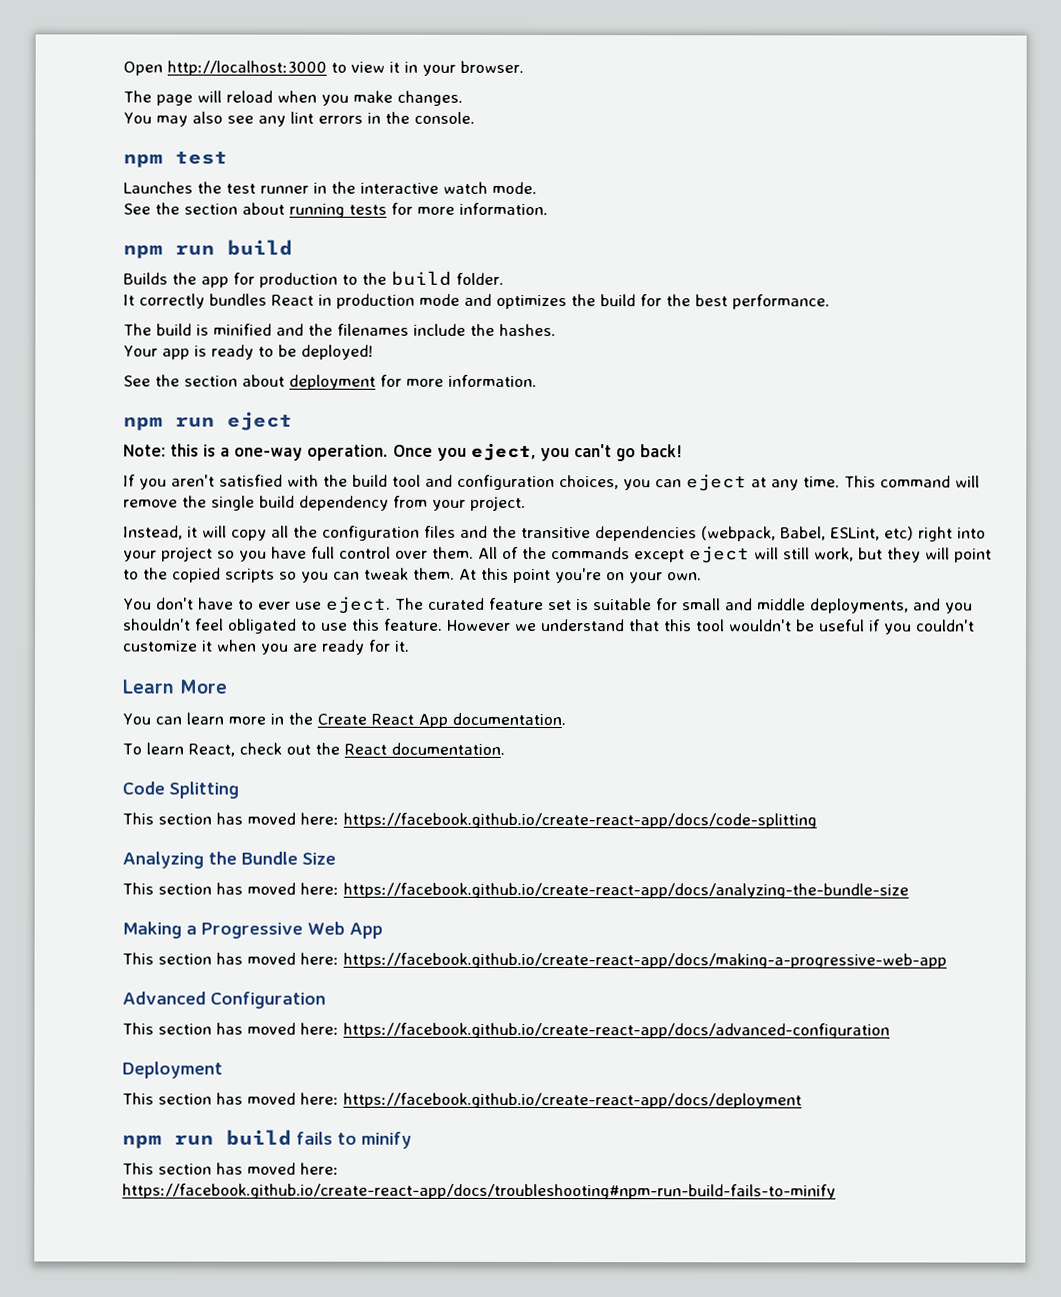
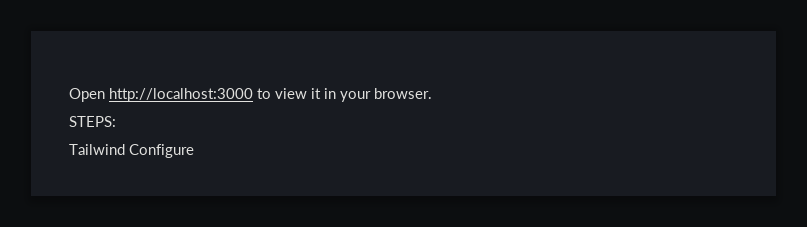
[123,90,463,106] [123,111,475,127] [123,151,228,168] [123,181,537,195] [123,202,548,218] [123,239,293,259] [123,270,504,288] [123,293,830,310] [123,323,556,337] [123,344,373,360] [123,374,537,390] [123,411,293,431] [123,442,683,462] [123,474,980,492] [123,495,526,511] [123,525,986,542] [123,546,992,564] [123,567,702,584] [123,596,973,614] [123,618,975,635] [122,639,410,655] [122,679,227,694] [122,712,566,728] [122,742,505,757] [122,781,239,799] [122,812,817,829] [122,851,336,869] [122,882,909,899] [122,921,383,939] [122,952,947,969] [122,991,326,1009] [122,1022,890,1039] [122,1061,223,1079] [122,1092,802,1109] [122,1129,412,1149] [122,1162,339,1175] [122,1183,836,1200] The page will reload when you make changes. // You may also see any lint errors in the console. // npm test // Launches the test runner in the interactive watch mode. // See the section about running tests for more information. // npm run build // Builds the app for production to the build folder. // It correctly bundles React in production mode and optimizes the build for the best performance. // The build is minified and the filenames include the hashes. // Your app is ready to be deployed! // See the section about deployment for more information. // npm run eject // Note: this is a one-way operation. Once you eject, you can't go back! // If you aren't satisfied with the build tool and configuration choices, you can eject at any time. This command will remove the single build dependency from your project. // Instead, it will copy all the configuration files and the transitive dependencies (webpack, Babel, ESLint, etc) right into your project so you have full control over them. All of the commands except eject will still work, but they will point to the copied scripts so you can tweak them. At this point you're on your own. // You don't have to ever use eject. The curated feature set is suitable for small and middle deployments, and you shouldn't feel obligated to use this feature. However we understand that this tool wouldn't be useful if you couldn't customize it when you are ready for it. // Learn More // You can learn more in the Create React App documentation. // To learn React, check out the React documentation. // Code Splitting // This section has moved here: https://facebook.github.io/create-react-app/docs/code-splitting // Analyzing the Bundle Size // This section has moved here: https://facebook.github.io/create-react-app/docs/analyzing-the-bundle-size // Making a Progressive Web App // This section has moved here: https://facebook.github.io/create-react-app/docs/making-a-progressive-web-app // Advanced Configuration // This section has moved here: https://facebook.github.io/create-react-app/docs/advanced-configuration // Deployment // This section has moved here: https://facebook.github.io/create-react-app/docs/deployment // npm run build fails to minify // This section has moved here: https://facebook.github.io/create-react-app/docs/troubleshooting#npm-run-build-fails-to-minify -> [69,116,116,127] [69,144,194,158] STEPS: // Tailwind Configure

